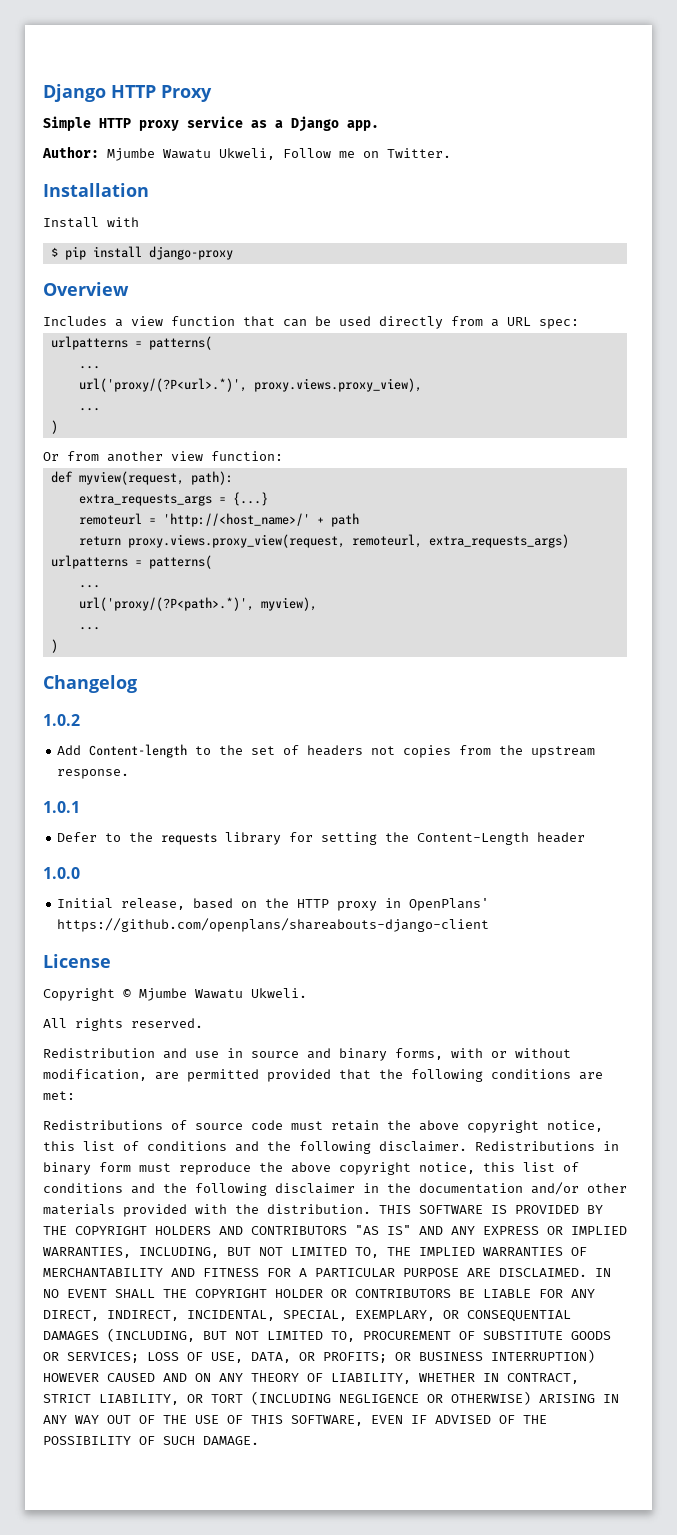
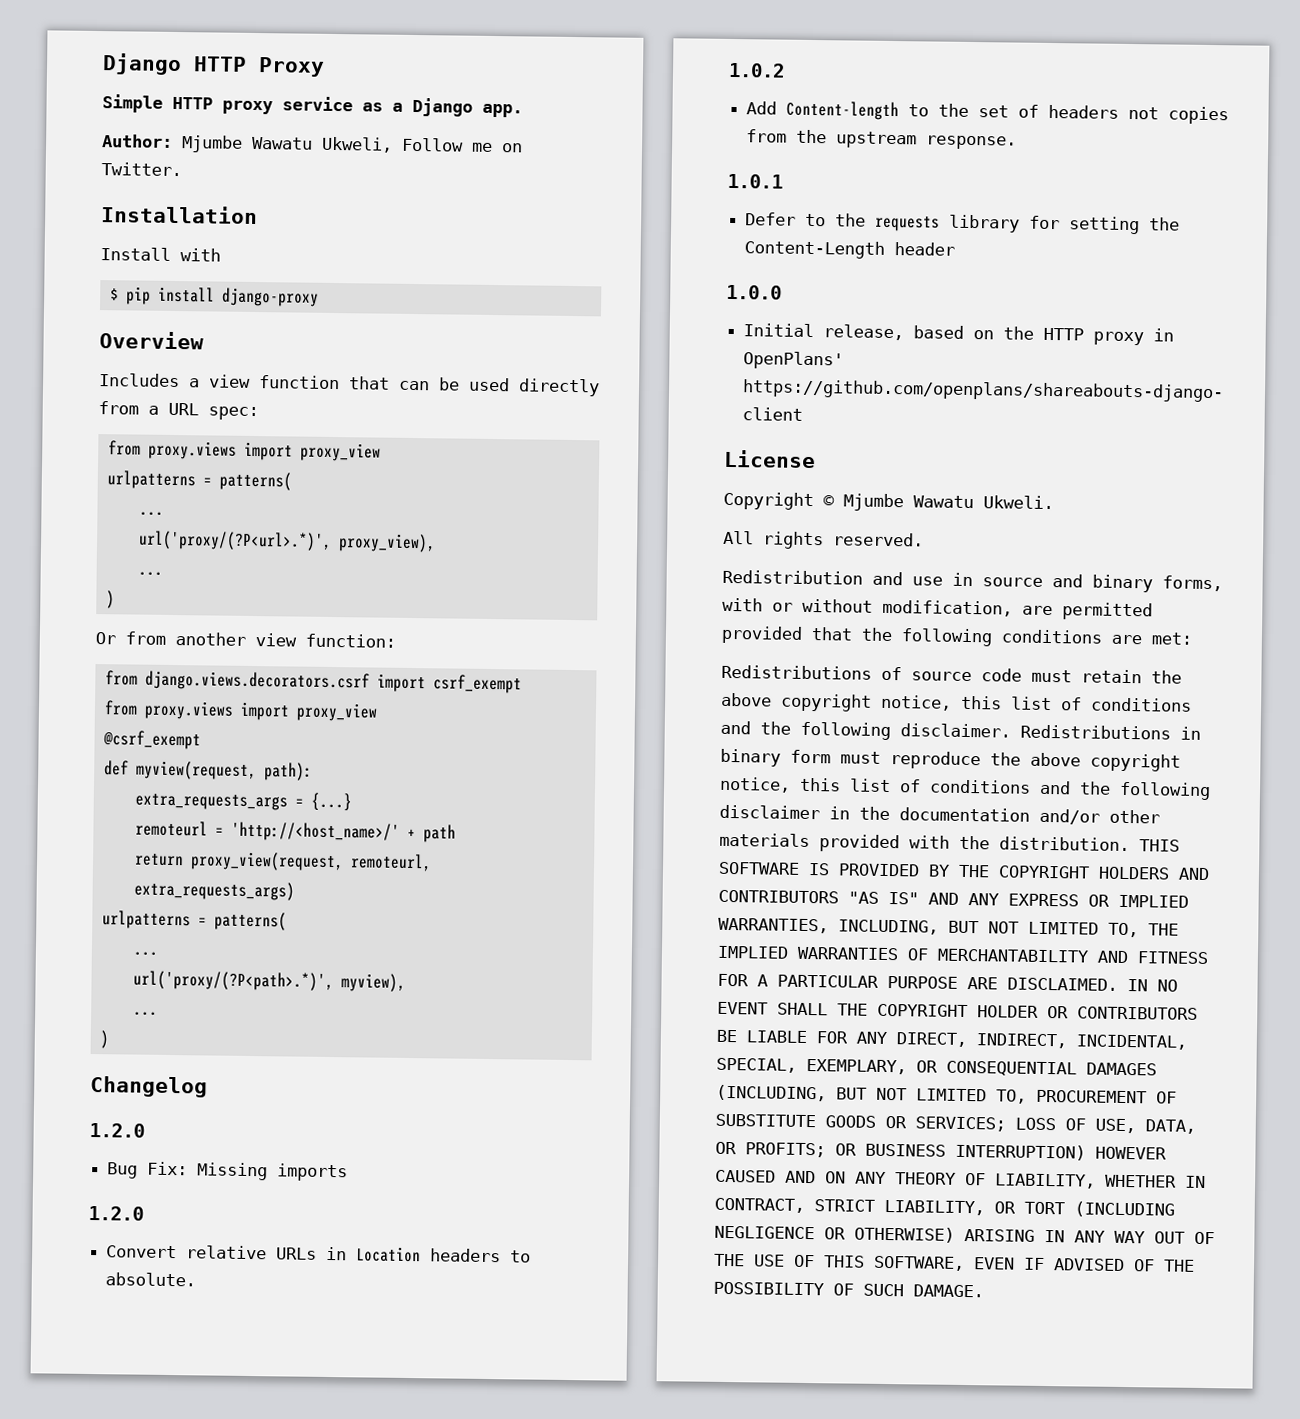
(579, 324) none -> [107,440,381,462] // from proxy.views import proxy_view
[253,378,422,392] proxy.views.proxy_view), -> [337,533,436,553] proxy_view),
(283, 456) none -> [104,670,522,694] [103,700,378,722] [102,730,201,750] // from django.views.decorators.csrf import csrf_exempt // from proxy.views import proxy_view // @csrf_exempt
[127,534,345,548] proxy.views.proxy_view(request, -> [189,851,344,872] proxy_view(request,
(137, 684) none -> [89,1122,145,1138] [107,1161,349,1182] [88,1205,144,1221] [106,1245,532,1263] [105,1272,197,1287] // 1.2.0 // Bug Fix: Missing imports // 1.2.0 // Convert relative URLs in Location headers to absolute.

